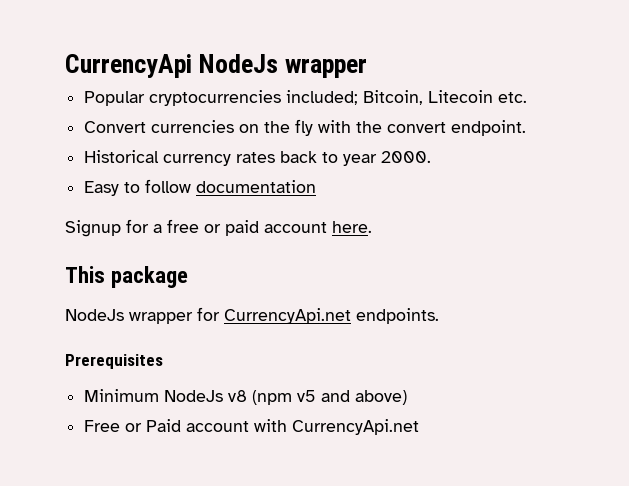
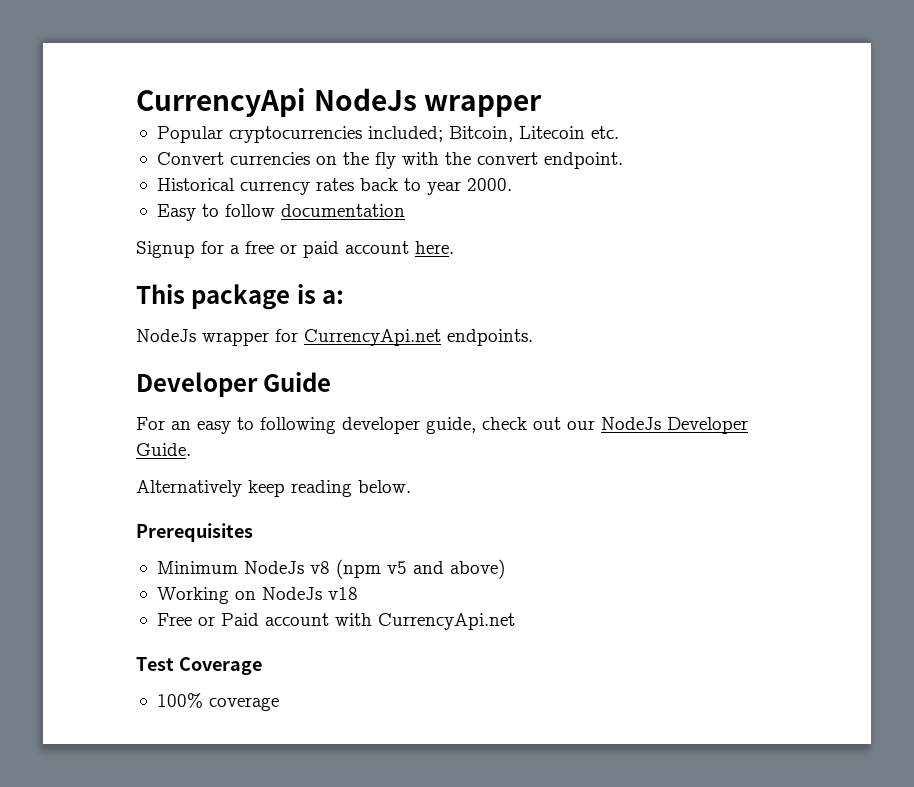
(189, 277) none -> [296,284,345,304] is a:
(439, 316) none -> [136,372,332,397] [136,417,748,434] [136,443,191,456] [136,480,411,497] // Developer Guide // For an easy to following developer guide, check out our NodeJs Developer Guide. // Alternatively keep reading below.
(408, 397) none -> [156,587,358,604] // Working on NodeJs v18
(420, 427) none -> [136,657,262,675] [156,693,279,711] // Test Coverage // 100% coverage

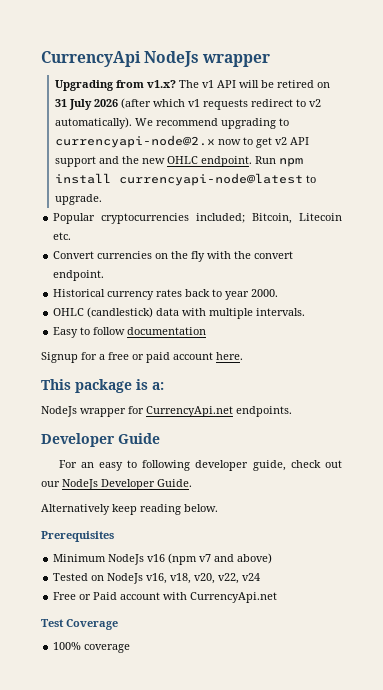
(543, 106) none -> [54,80,330,91] [54,98,321,110] [54,117,289,129] [54,135,309,148] [54,156,303,167] [54,173,316,186] [54,194,102,205] // Upgrading from v1.x? The v1 API will be retired on 31 July 2026 (after which v1 requests redirect to v2 automatically). We recommend upgrading to currencyapi-node@2.x now to get v2 API support and the new OHLC endpoint. Run npm install currencyapi-node@latest to upgrade.
(512, 184) none -> [53,307,306,319] // OHLC (candlestick) data with multiple intervals.
[309,559,407,579] v8 (npm v5 -> [147,553,212,565] v16 (npm v7
[156,587,229,604] Working -> [53,573,89,581] Tested
[327,587,358,600] v18 -> [146,573,261,584] v16, v18, v20, v22, v24

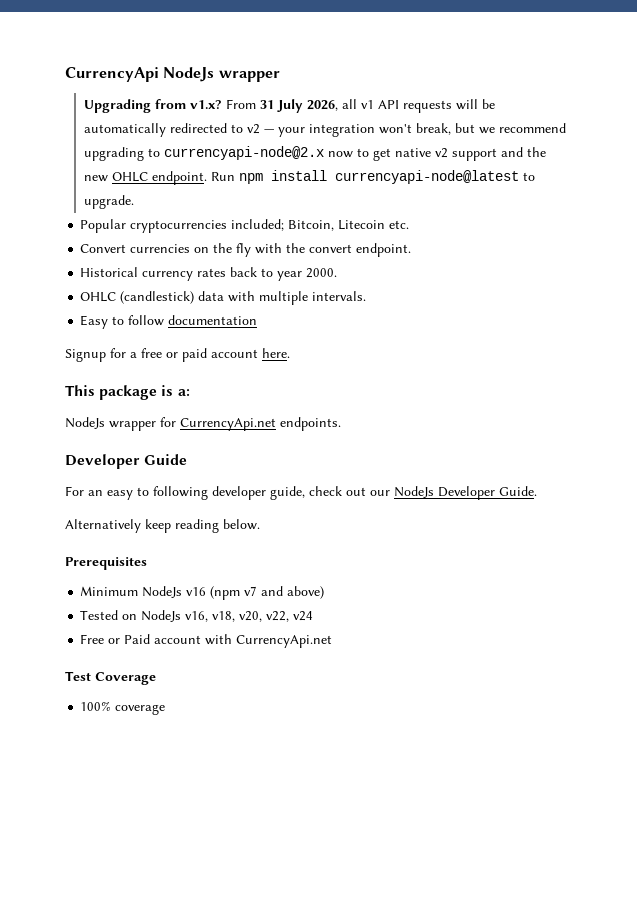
[178,80,199,88] The -> [226,99,358,113] From 31 July 2026, all
(236, 84) none -> [403,100,453,113] requests
[276,80,330,88] [54,98,321,110] [54,117,153,129] retired on 31 July 2026 (after which v1 requests redirect to v2 automatically). We -> [84,123,496,137] automatically redirected to v2 — your integration won't break, but we
[274,137,309,145] v2 API -> [395,148,449,158] native v2

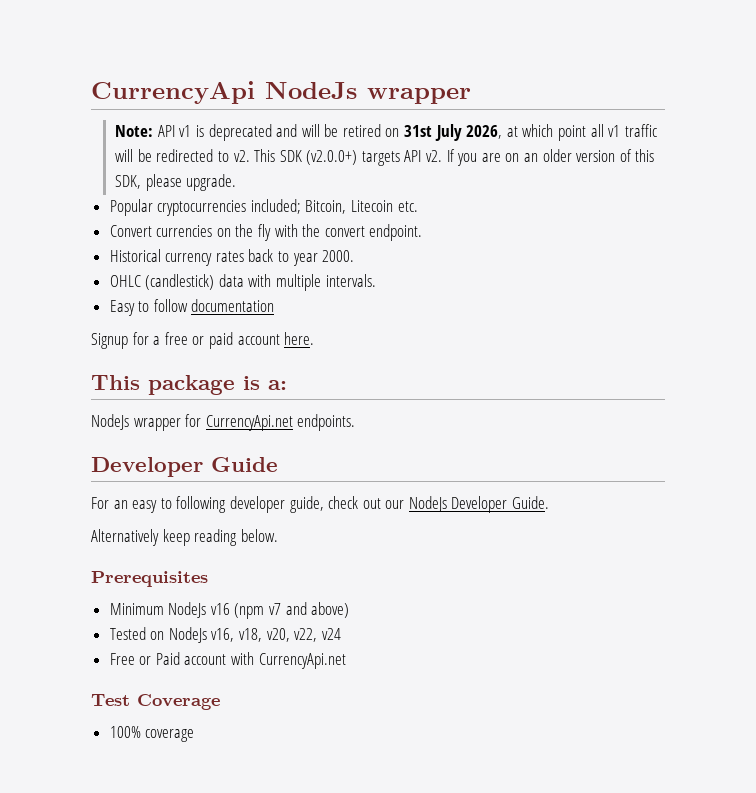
[84,99,496,113] [84,123,167,137] Upgrading from v1.x? From 31 July 2026, all v1 API requests will be automatically -> [115,124,657,141] [115,149,152,162] Note: API v1 is deprecated and will be retired on 31st July 2026, at which point all v1 traffic will be
[247,123,567,137] [84,146,547,161] [84,170,536,185] v2 — your integration won't break, but we recommend upgrading to currencyapi-node@2.x now to get native v2 support and the new OHLC endpoint. Run npm install currencyapi-node@latest to -> [233,149,655,166] [115,174,182,191] v2. This SDK (v2.0.0+) targets API v2. If you are on an older version of this SDK, please

